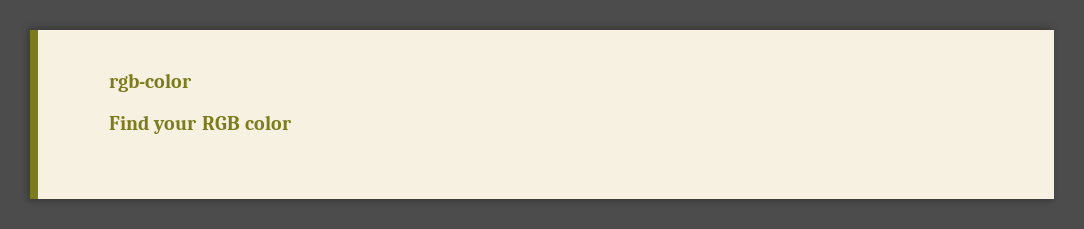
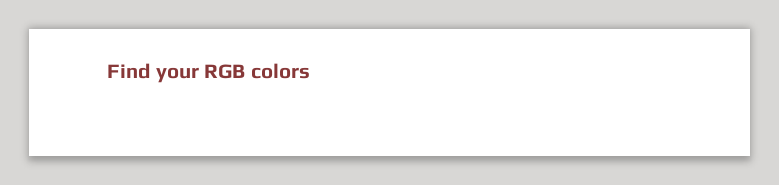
[109,73,192,92] rgb-color // -> (107, 71) none
[244,115,292,130] color -> [250,63,310,79] colors

